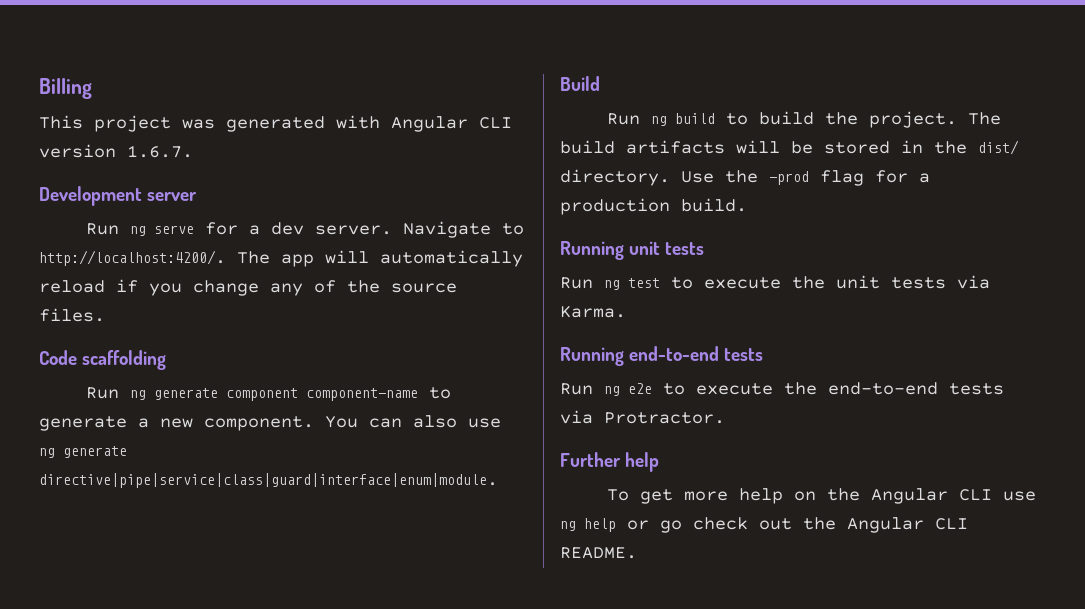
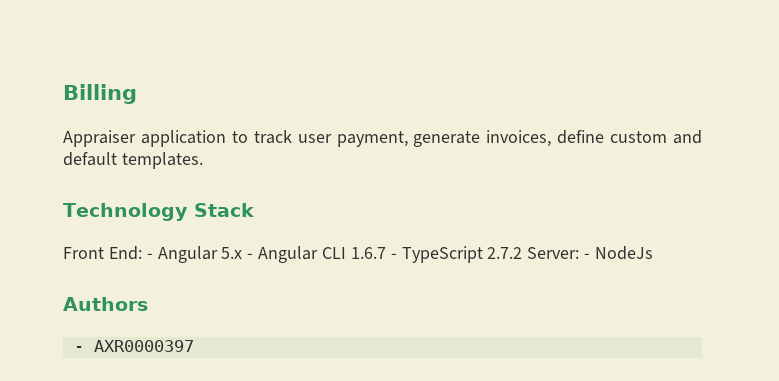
[39,115,512,132] [39,144,193,158] [39,186,198,206] [85,221,524,238] [39,250,523,267] [39,279,457,296] [39,308,105,322] [39,350,167,370] [85,387,451,401] [39,415,501,431] [39,446,127,458] [39,473,498,488] [560,76,600,91] [606,111,1001,128] [560,140,1019,155] [560,169,930,186] [560,198,747,215] [560,241,705,260] [560,275,990,290] [560,306,626,318] [560,346,764,366] [560,382,1004,396] [560,410,725,424] [560,452,660,472] [606,488,1036,504] [560,517,968,533] [560,547,637,559] This project was generated with Angular CLI version 1.6.7. // Development server // Run ng serve for a dev server. Navigate to http://localhost:4200/. The app will automatically reload if you change any of the source files. // Code scaffolding // Run ng generate component component-name to generate a new component. You can also use ng generate directive|pipe|service|class|guard|interface|enum|module. // Build // Run ng build to build the project. The build artifacts will be stored in the dist/ directory. Use the -prod flag for a production build. // Running unit tests // Run ng test to execute the unit tests via Karma. // Running end-to-end tests // Run ng e2e to execute the end-to-end tests via Protractor. // Further help // To get more help on the Angular CLI use ng help or go check out the Angular CLI README. -> [63,130,702,147] [63,152,203,169] [63,203,254,221] [63,246,654,263] [63,297,148,311] [73,340,194,352] Appraiser application to track user payment, generate invoices, define custom and default templates. // Technology Stack // Front End: - Angular 5.x - Angular CLI 1.6.7 - TypeScript 2.7.2 Server: - NodeJs // Authors // - AXR0000397

